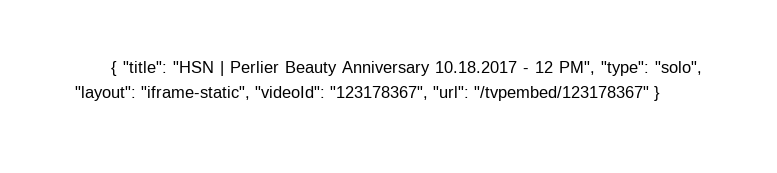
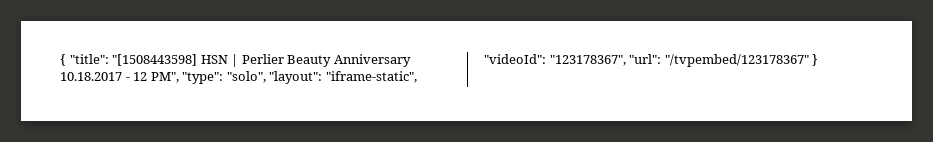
[172,61,214,73] "HSN -> [112,54,228,66] "[1508443598] HSN

